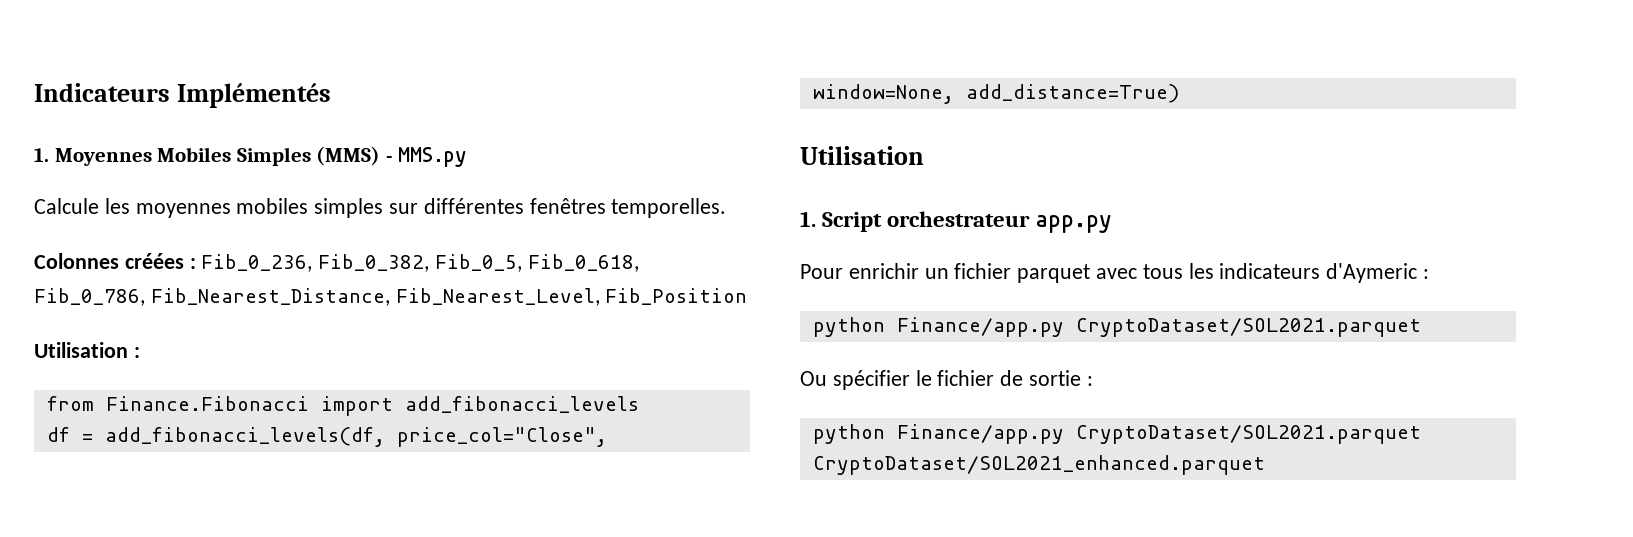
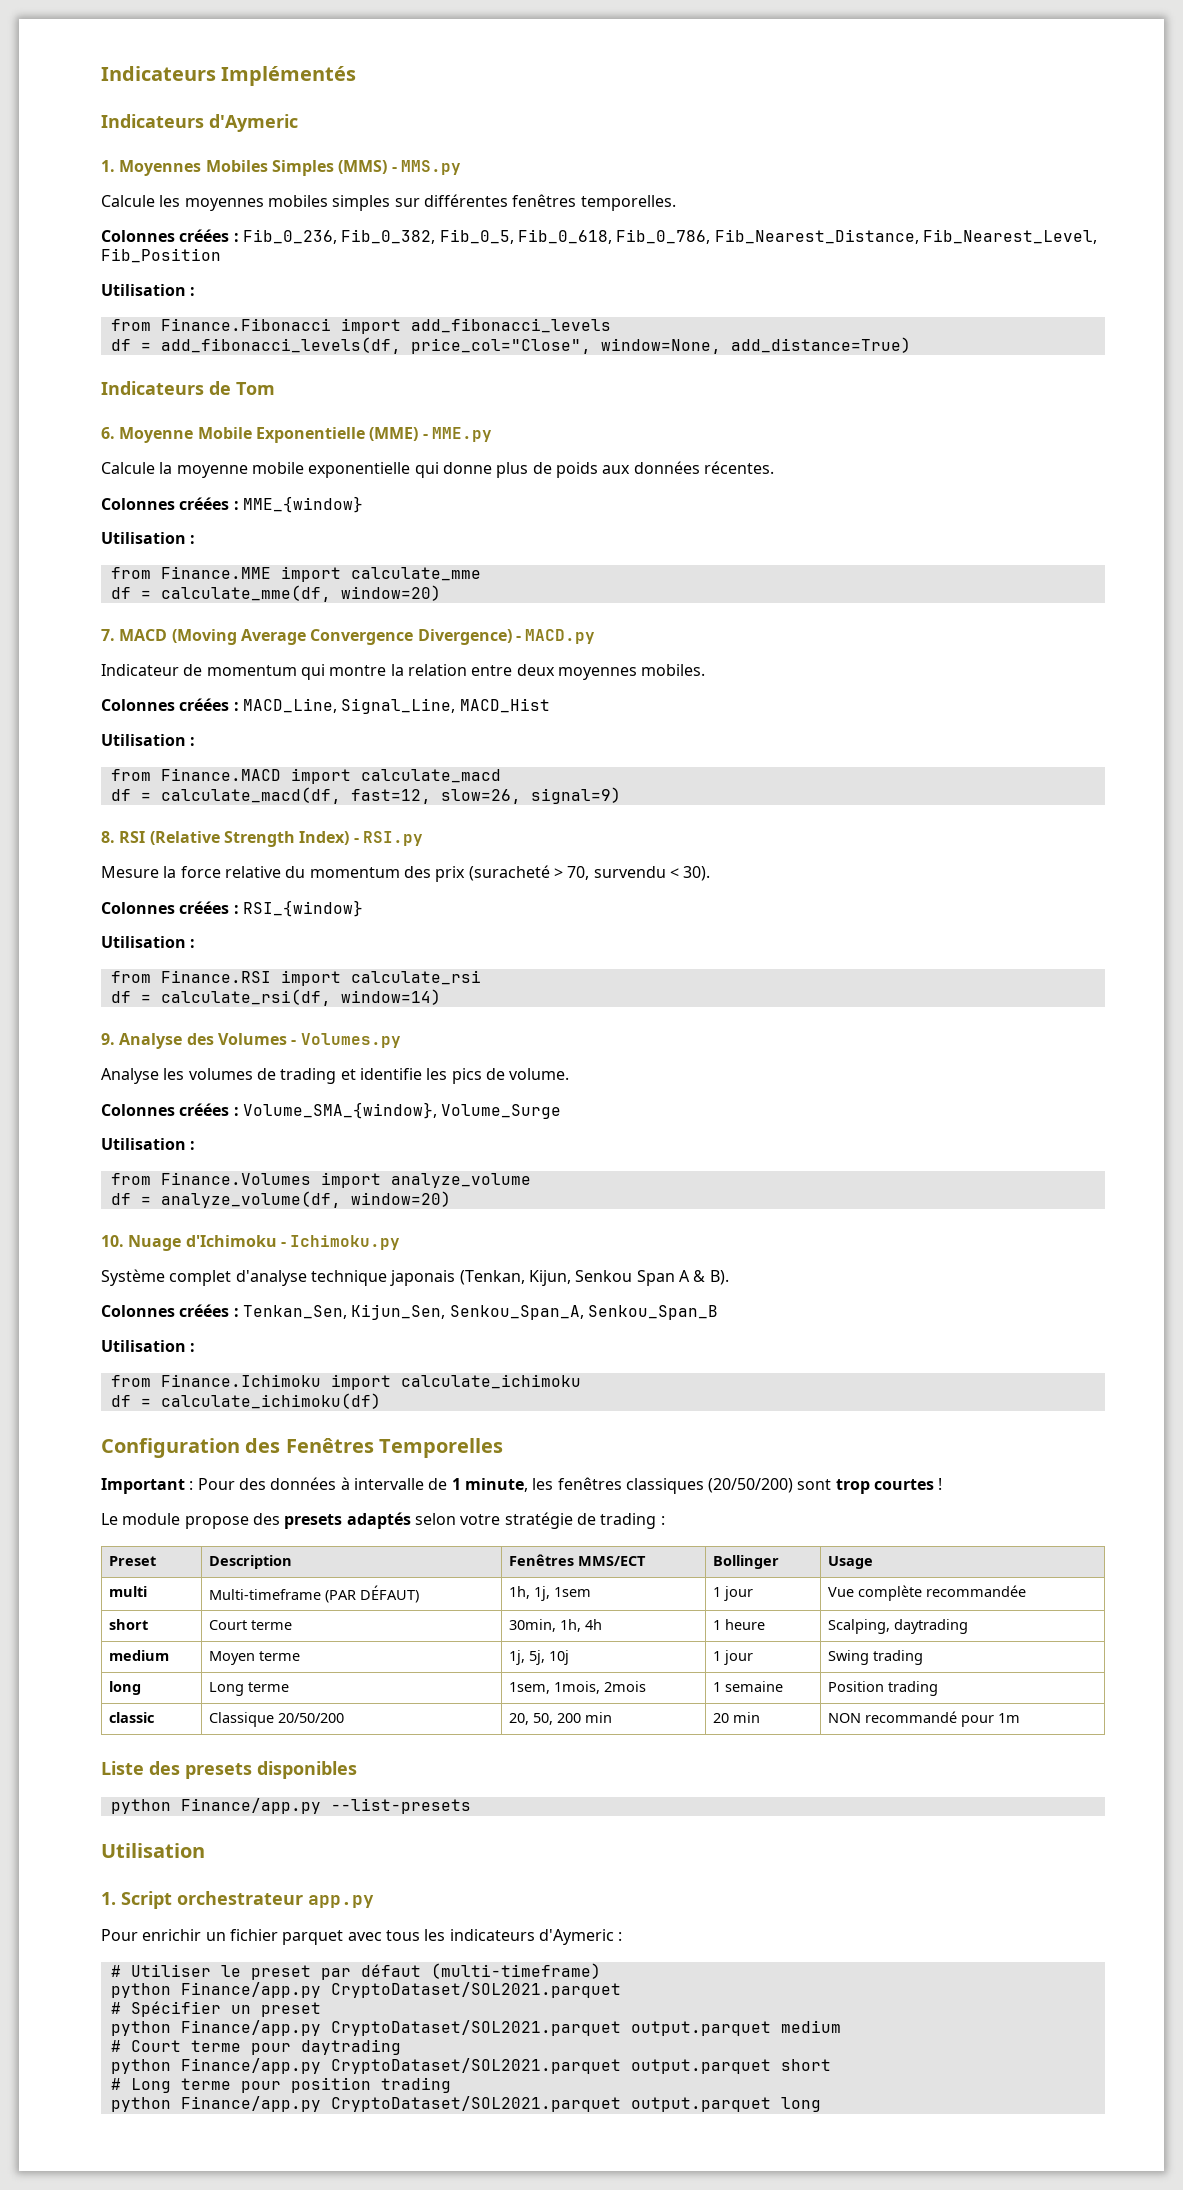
(332, 95) none -> [101,114,298,132] // Indicateurs d'Aymeric
(1179, 93) none -> [101,381,275,395] [101,427,492,443] [101,461,774,478] [101,496,363,513] [101,532,196,544] [110,566,481,582] [110,585,441,602] [101,629,596,645] [101,664,706,680] [101,698,550,714] [101,734,196,746] [110,768,501,784] [110,787,621,804] [101,831,423,847] [101,865,711,882] [101,900,363,917] [101,936,196,948] [110,970,481,986] [110,989,441,1006] [101,1033,401,1049] [101,1068,570,1084] [101,1102,562,1119] [101,1138,196,1150] [110,1172,531,1188] [110,1191,451,1208] [101,1235,401,1251] [101,1269,729,1286] [101,1304,718,1320] [101,1340,196,1352] [110,1374,581,1390] [110,1393,381,1409] [101,1438,504,1458] [101,1477,943,1494] [101,1512,665,1529] [109,1556,157,1566] [209,1555,293,1569] [509,1554,647,1566] [713,1555,780,1569] [828,1556,874,1569] [109,1586,148,1597] [209,1585,420,1603] [509,1586,592,1601] [713,1586,754,1601] [828,1585,1027,1601] [109,1619,149,1630] [209,1620,293,1630] [509,1619,603,1632] [713,1619,766,1630] [828,1619,969,1634] [109,1650,170,1661] [209,1651,301,1665] [509,1650,570,1665] [713,1650,754,1665] [828,1650,924,1665] [109,1681,142,1695] [209,1682,290,1696] [509,1681,647,1694] [713,1681,784,1692] [828,1681,939,1696] [109,1712,155,1723] [209,1712,345,1727] [509,1712,613,1725] [713,1712,761,1723] [828,1711,1021,1727] [101,1761,357,1779] [110,1798,471,1814] // Indicateurs de Tom // 6. Moyenne Mobile Exponentielle (MME) - MME.py // Calcule la moyenne mobile exponentielle qui donne plus de poids aux données récentes. // Colonnes créées : MME_{window} // Utilisation : // from Finance.MME import calculate_mme // df = calculate_mme(df, window=20) // 7. MACD (Moving Average Convergence Divergence) - MACD.py // Indicateur de momentum qui montre la relation entre deux moyennes mobiles. // Colonnes créées : MACD_Line, Signal_Line, MACD_Hist // Utilisation : // from Finance.MACD import calculate_macd // df = calculate_macd(df, fast=12, slow=26, signal=9) // 8. RSI (Relative Strength Index) - RSI.py // Mesure la force relative du momentum des prix (suracheté > 70, survendu < 30). // Colonnes créées : RSI_{window} // Utilisation : // from Finance.RSI import calculate_rsi // df = calculate_rsi(df, window=14) // 9. Analyse des Volumes - Volumes.py // Analyse les volumes de trading et identifie les pics de volume. // Colonnes créées : Volume_SMA_{window}, Volume_Surge // Utilisation : // from Finance.Volumes import analyze_volume // df = analyze_volume(df, window=20) // 10. Nuage d'Ichimoku - Ichimoku.py // Système complet d'analyse technique japonais (Tenkan, Kijun, Senkou Span A & B). // Colonnes créées : Tenkan_Sen, Kijun_Sen, Senkou_Span_A, Senkou_Span_B // Utilisation : // from Finance.Ichimoku import calculate_ichimoku // df = calculate_ichimoku(df) // Configuration des Fenêtres Temporelles // Important : Pour des données à intervalle de 1 minute, les fenêtres classiques (20/50/200) sont trop courtes ! // Le module propose des presets adaptés selon votre stratégie de trading : // Preset | Description | Fenêtres MMS/ECT | Bollinger | Usage // multi | Multi-timeframe (PAR DÉFAUT) | 1h, 1j, 1sem | 1 jour | Vue complète recommandée // short | Court terme | 30min, 1h, 4h | 1 heure | Scalping, daytrading // medium | Moyen terme | 1j, 5j, 10j | 1 jour | Swing trading // long | Long terme | 1sem, 1mois, 2mois | 1 semaine | Position trading // classic | Classique 20/50/200 | 20, 50, 200 min | 20 min | NON recommandé pour 1m // Liste des presets disponibles // python Finance/app.py --list-presets
[812,317,1421,337] [800,370,1093,390] [812,424,1421,444] [812,455,1265,475] python Finance/app.py CryptoDataset/SOL2021.parquet // Ou spécifier le fichier de sortie : // python Finance/app.py CryptoDataset/SOL2021.parquet CryptoDataset/SOL2021_enhanced.parquet -> [110,1963,601,1980] [110,1982,621,1998] [110,2001,321,2017] [110,2020,841,2036] [110,2039,401,2055] [110,2058,831,2074] [110,2077,451,2093] [110,2096,821,2112] # Utiliser le preset par défaut (multi-timeframe) // python Finance/app.py CryptoDataset/SOL2021.parquet // # Spécifier un preset // python Finance/app.py CryptoDataset/SOL2021.parquet output.parquet medium // # Court terme pour daytrading // python Finance/app.py CryptoDataset/SOL2021.parquet output.parquet short // # Long terme pour position trading // python Finance/app.py CryptoDataset/SOL2021.parquet output.parquet long

